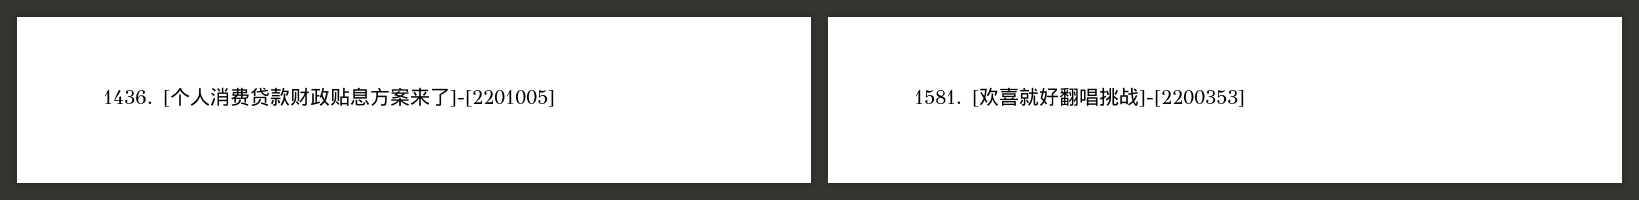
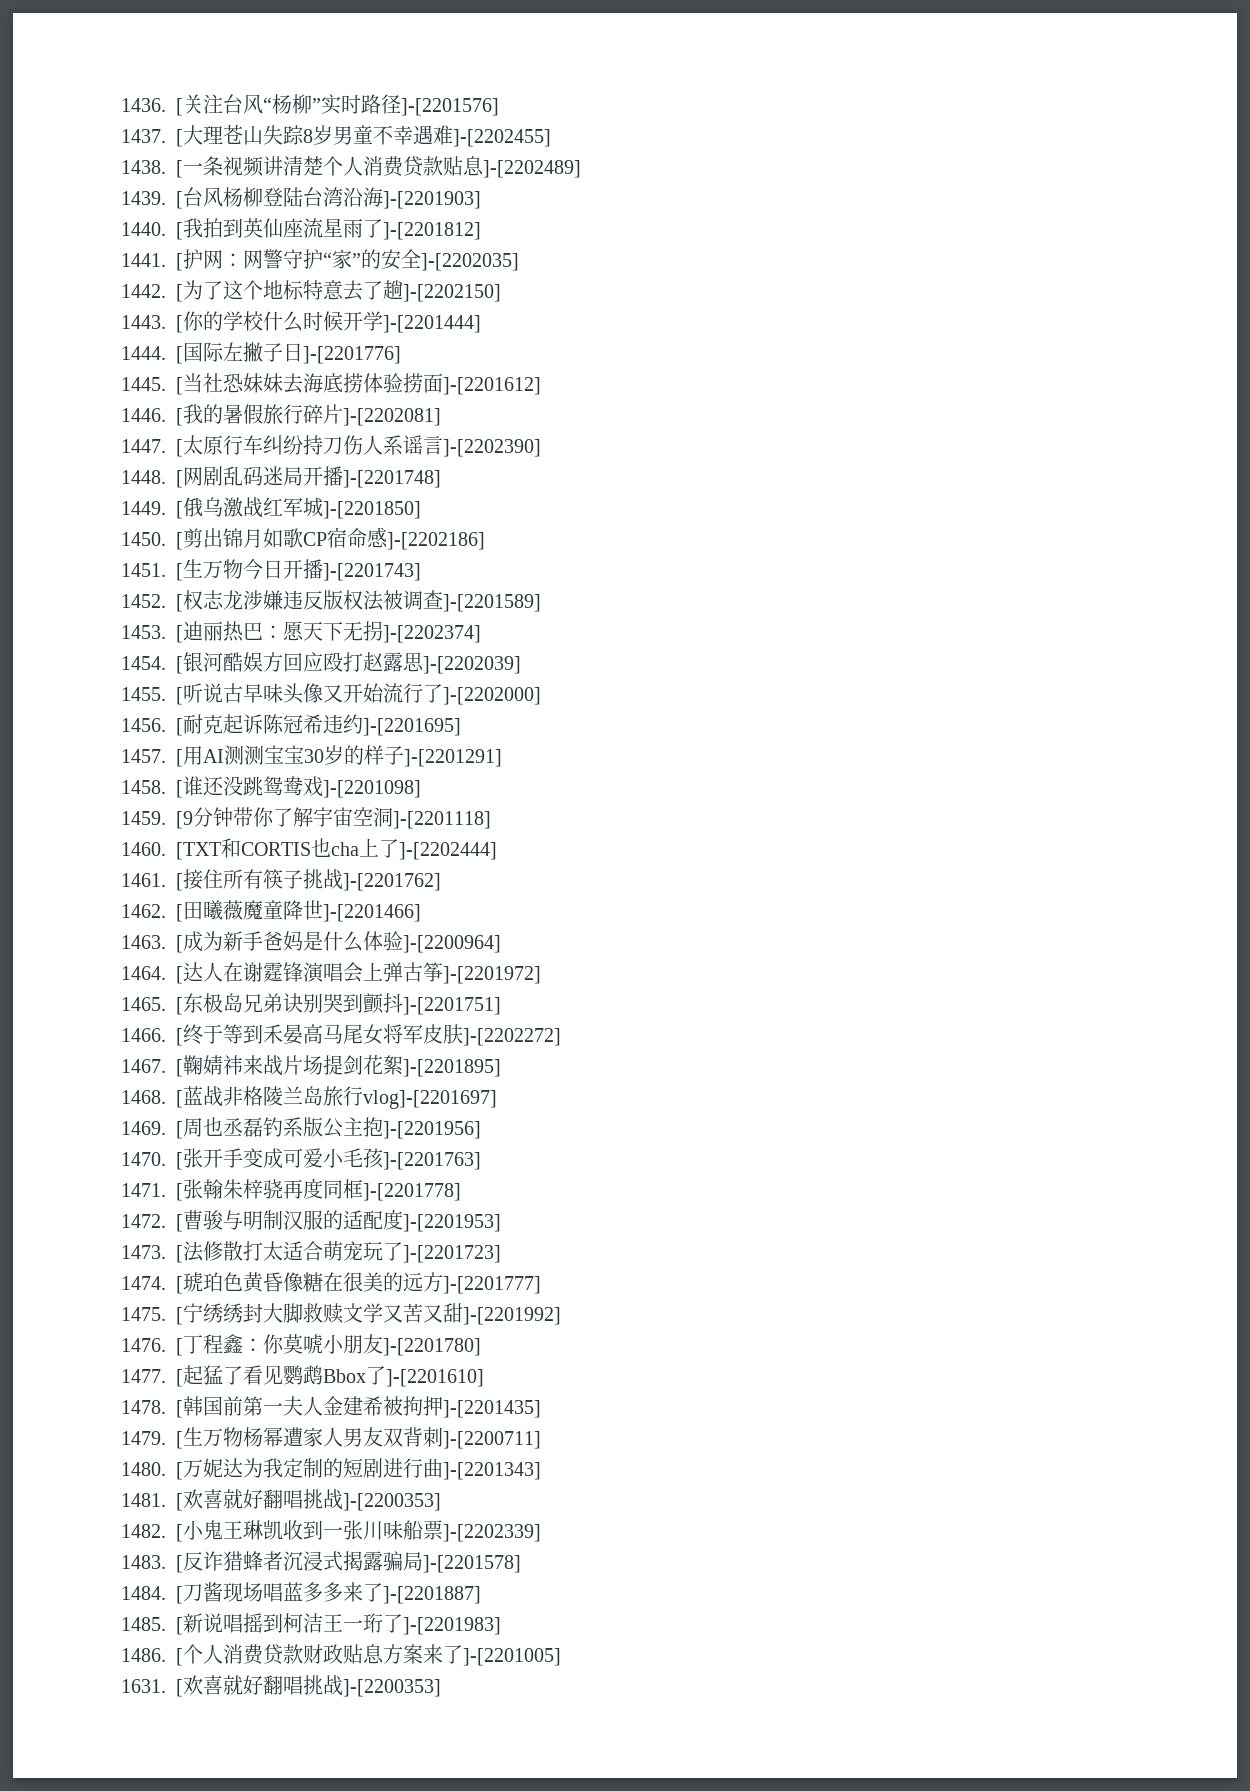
(170, 98) none -> [183,94,499,116] [121,125,551,147] [121,156,581,178] [121,187,481,209] [121,218,481,240] [121,249,519,271] [121,280,501,302] [121,311,481,333] [121,342,401,364] [121,373,541,395] [121,404,441,426] [121,435,541,457] [121,466,441,488] [121,497,421,519] [121,527,485,550] [121,559,421,581] [121,590,541,612] [121,621,481,643] [121,652,521,674] [121,683,541,705] [121,714,461,736] [121,745,502,767] [121,776,421,798] [121,807,491,829] [121,838,497,860] [121,869,441,891] [121,900,421,922] [121,931,501,953] [121,962,541,984] [121,993,501,1015] [121,1024,561,1046] [121,1055,501,1077] [121,1086,497,1109] [121,1117,481,1139] [121,1148,481,1170] [121,1178,461,1201] [121,1209,501,1232] [121,1241,501,1263] [121,1272,541,1294] [121,1303,561,1325] [121,1334,481,1356] [121,1365,484,1387] [121,1396,541,1418] [121,1427,541,1449] [121,1458,541,1480] [121,1489,441,1511] [121,1520,541,1542] [121,1551,521,1573] [121,1582,481,1604] [121,1613,501,1635] [121,1648,183,1666] 关注台风“杨柳”实时路径]-[2201576] // 1437. [大理苍山失踪8岁男童不幸遇难]-[2202455] // 1438. [一条视频讲清楚个人消费贷款贴息]-[2202489] // 1439. [台风杨柳登陆台湾沿海]-[2201903] // 1440. [我拍到英仙座流星雨了]-[2201812] // 1441. [护网：网警守护“家”的安全]-[2202035] // 1442. [为了这个地标特意去了趟]-[2202150] // 1443. [你的学校什么时候开学]-[2201444] // 1444. [国际左撇子日]-[2201776] // 1445. [当社恐妹妹去海底捞体验捞面]-[2201612] // 1446. [我的暑假旅行碎片]-[2202081] // 1447. [太原行车纠纷持刀伤人系谣言]-[2202390] // 1448. [网剧乱码迷局开播]-[2201748] // 1449. [俄乌激战红军城]-[2201850] // 1450. [剪出锦月如歌CP宿命感]-[2202186] // 1451. [生万物今日开播]-[2201743] // 1452. [权志龙涉嫌违反版权法被调查]-[2201589] // 1453. [迪丽热巴：愿天下无拐]-[2202374] // 1454. [银河酷娱方回应殴打赵露思]-[2202039] // 1455. [听说古早味头像又开始流行了]-[2202000] // 1456. [耐克起诉陈冠希违约]-[2201695] // 1457. [用AI测测宝宝30岁的样子]-[2201291] // 1458. [谁还没跳鸳鸯戏]-[2201098] // 1459. [9分钟带你了解宇宙空洞]-[2201118] // 1460. [TXT和CORTIS也cha上了]-[2202444] // 1461. [接住所有筷子挑战]-[2201762] // 1462. [田曦薇魔童降世]-[2201466] // 1463. [成为新手爸妈是什么体验]-[2200964] // 1464. [达人在谢霆锋演唱会上弹古筝]-[2201972] // 1465. [东极岛兄弟诀别哭到颤抖]-[2201751] // 1466. [终于等到禾晏高马尾女将军皮肤]-[2202272] // 1467. [鞠婧祎来战片场提剑花絮]-[2201895] // 1468. [蓝战非格陵兰岛旅行vlog]-[2201697] // 1469. [周也丞磊钓系版公主抱]-[2201956] // 1470. [张开手变成可爱小毛孩]-[2201763] // 1471. [张翰朱梓骁再度同框]-[2201778] // 1472. [曹骏与明制汉服的适配度]-[2201953] // 1473. [法修散打太适合萌宠玩了]-[2201723] // 1474. [琥珀色黄昏像糖在很美的远方]-[2201777] // 1475. [宁绣绣封大脚救赎文学又苦又甜]-[2201992] // 1476. [丁程鑫：你莫唬小朋友]-[2201780] // 1477. [起猛了看见鹦鹉Bbox了]-[2201610] // 1478. [韩国前第一夫人金建希被拘押]-[2201435] // 1479. [生万物杨幂遭家人男友双背刺]-[2200711] // 1480. [万妮达为我定制的短剧进行曲]-[2201343] // 1481. [欢喜就好翻唱挑战]-[2200353] // 1482. [小鬼王琳凯收到一张川味船票]-[2202339] // 1483. [反诈猎蜂者沉浸式揭露骗局]-[2201578] // 1484. [刀酱现场唱蓝多多来了]-[2201887] // 1485. [新说唱摇到柯洁王一珩了]-[2201983] // 1486. [
[914,90,962,104] 1581. -> [121,1679,166,1693] 1631.

